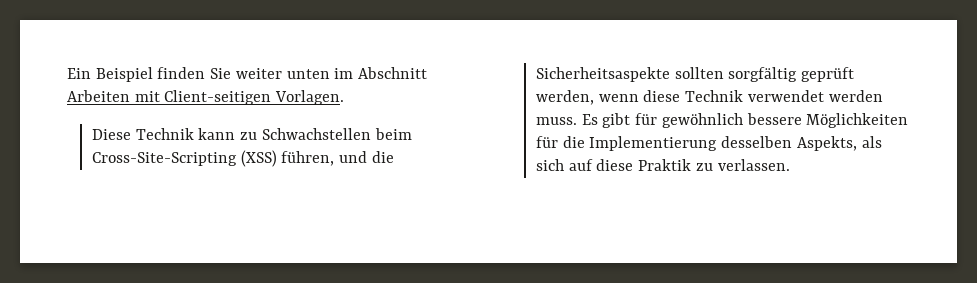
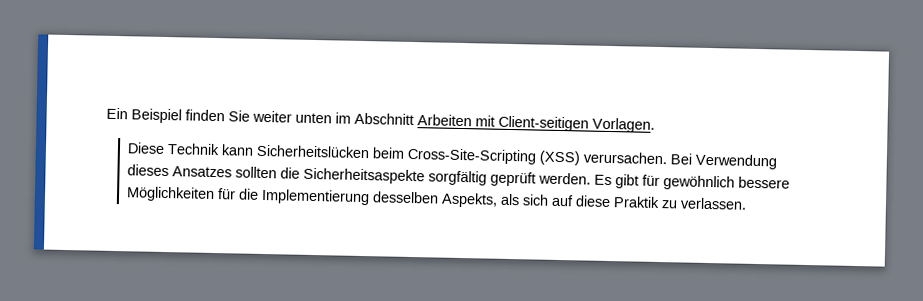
[240,128,371,140] zu Schwachstellen -> [256,144,371,159] Sicherheitslücken
[281,151,368,166] führen, und -> [583,151,778,170] [127,164,278,179] verursachen. Bei Verwendung dieses Ansatzes sollten
[674,67,724,79] sollten -> (426, 176) none
[536,90,883,105] [536,117,578,125] werden, wenn diese Technik verwendet werden muss. -> [538,172,592,185] werden.

